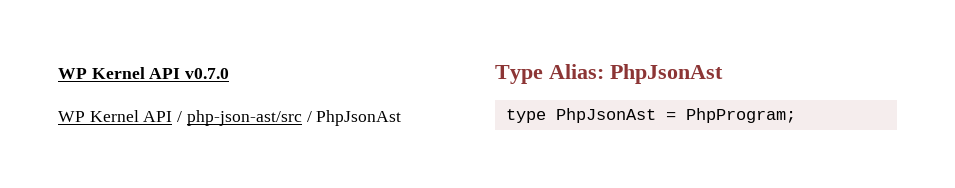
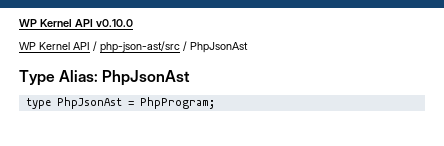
[58,67,230,79] WP Kernel API v0.7.0 -> [19,19,133,27] WP Kernel API v0.10.0

